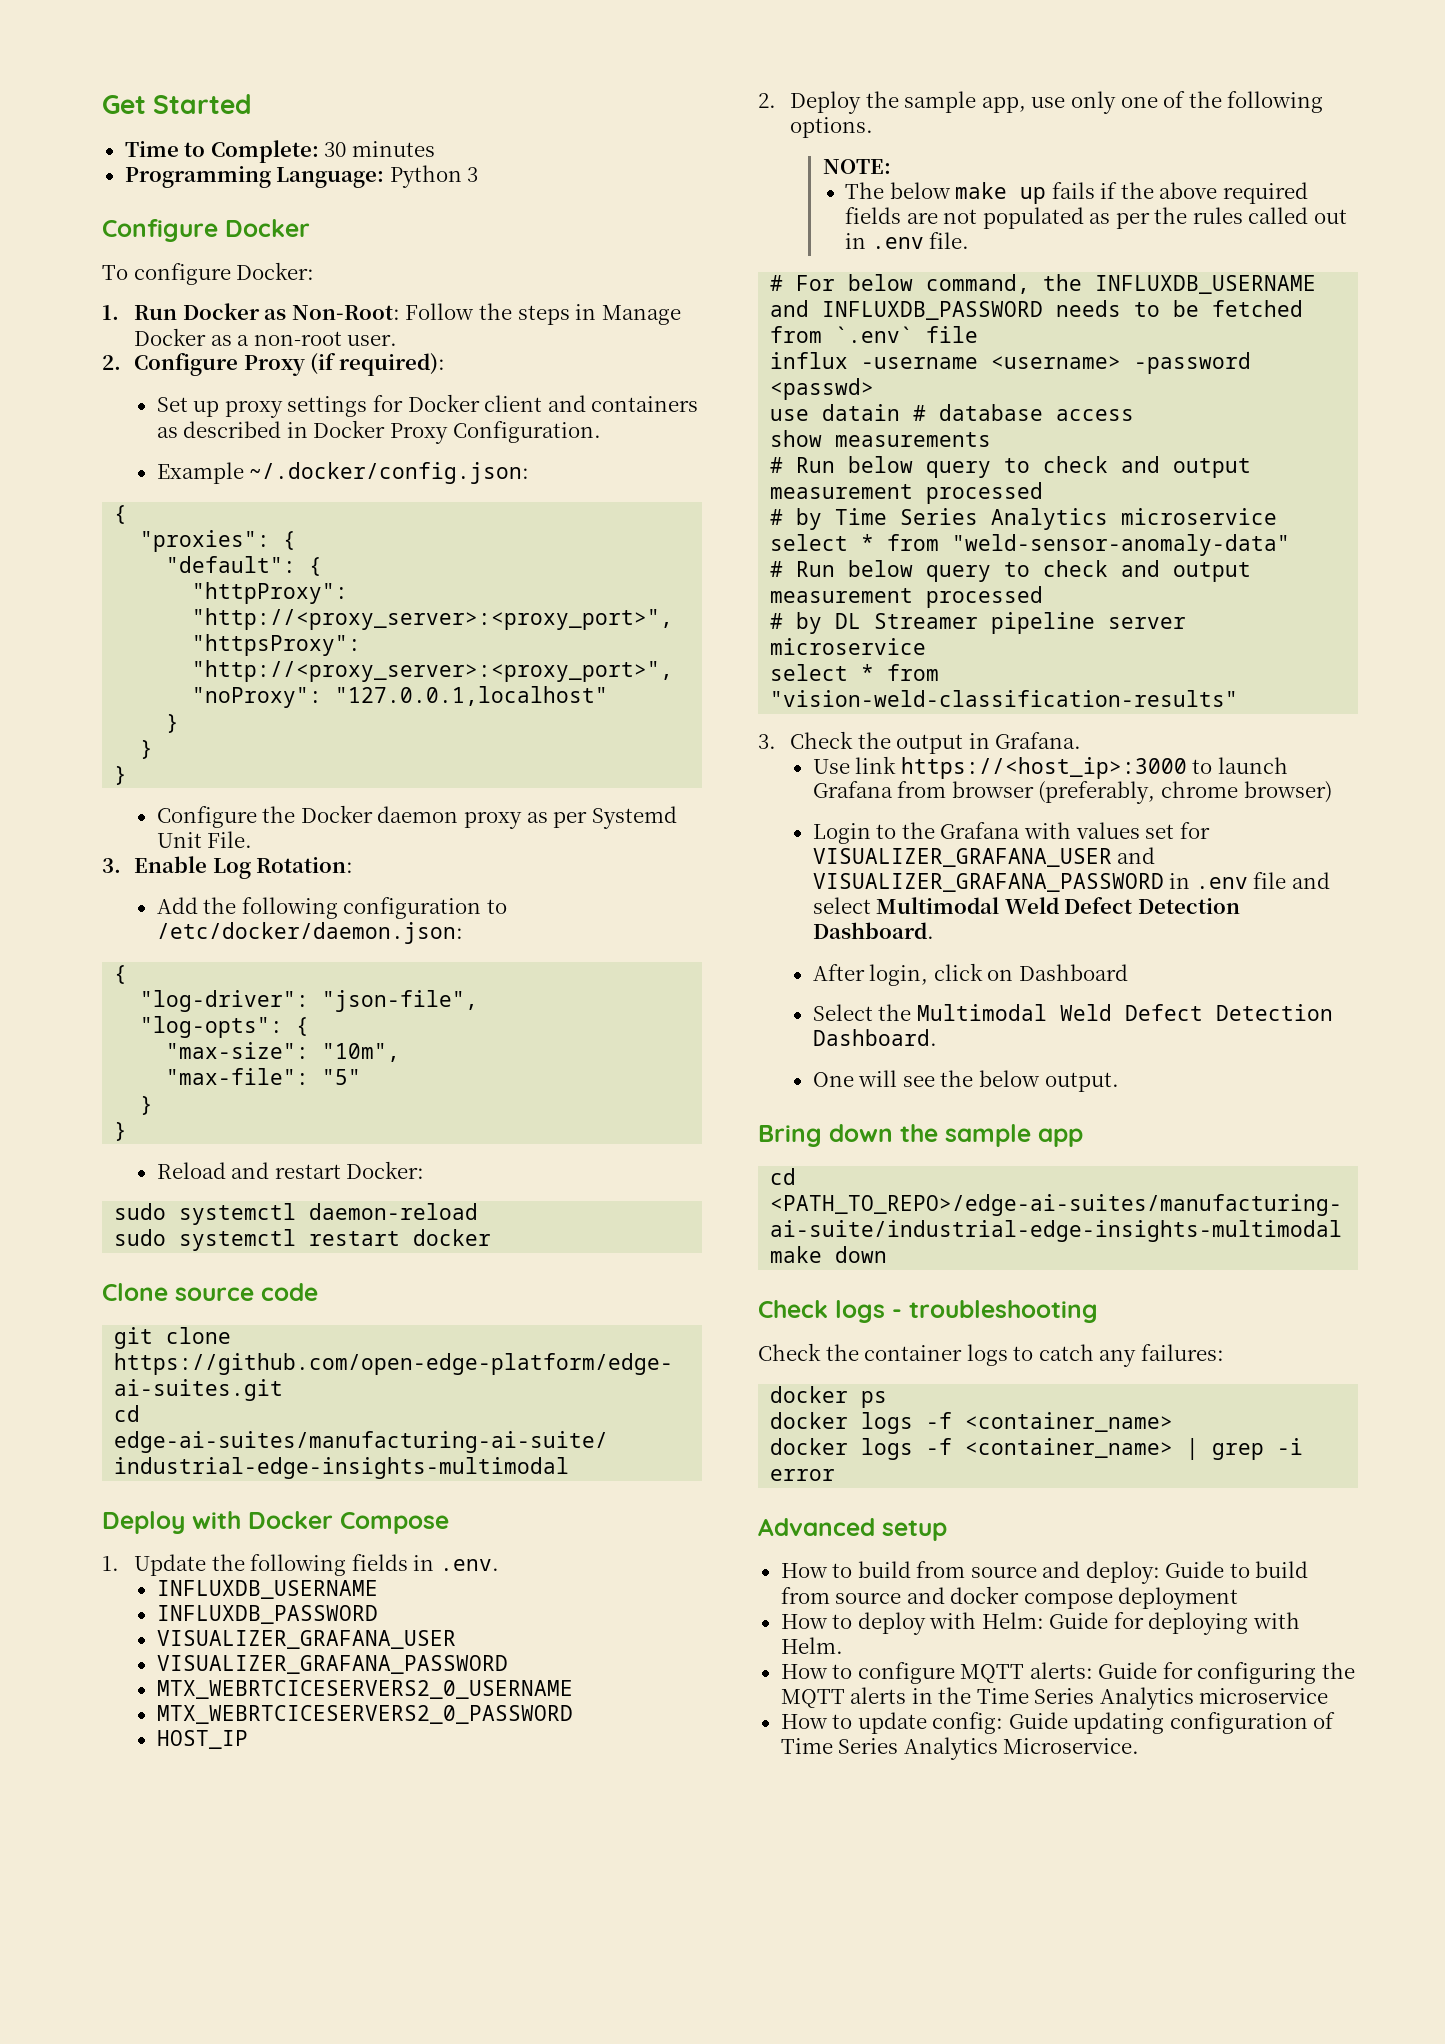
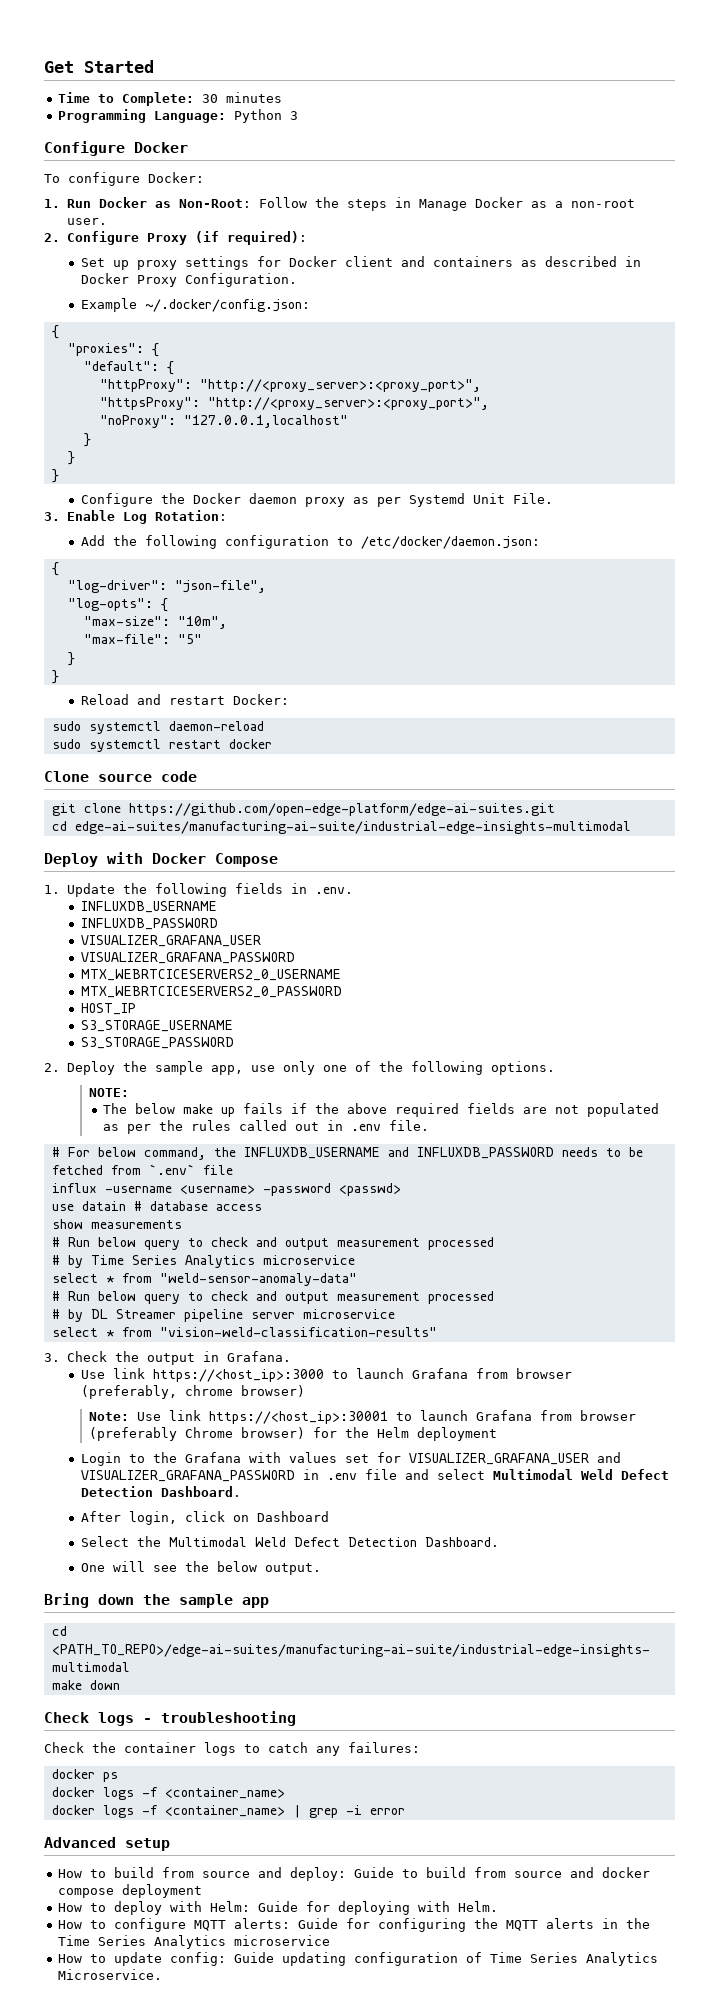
(248, 1739) none -> [80,1020,233,1032] [80,1037,234,1049] // S3_STORAGE_USERNAME // S3_STORAGE_PASSWORD
(1332, 792) none -> [89,1410,637,1424] [89,1427,498,1441] // Note: Use link https://<host_ip>:30001 to launch Grafana from browser (preferably Chrome browser) for the Helm deployment

